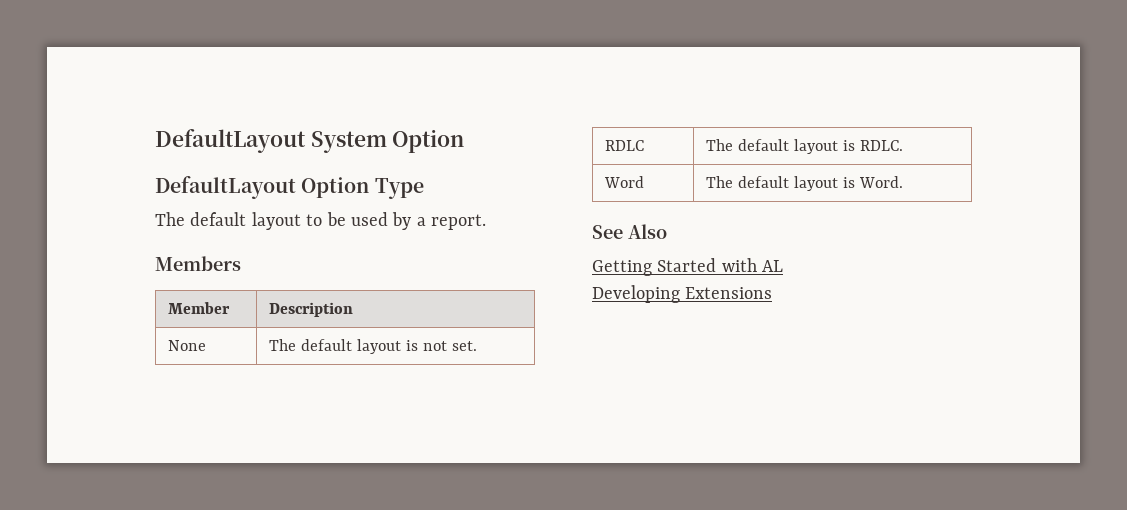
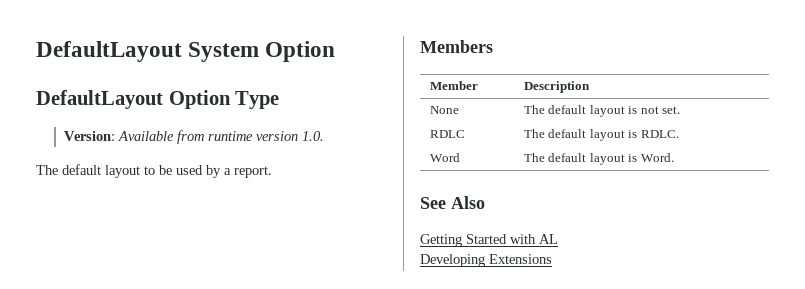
(424, 188) none -> [63,130,324,144] // Version: Available from runtime version 1.0.

